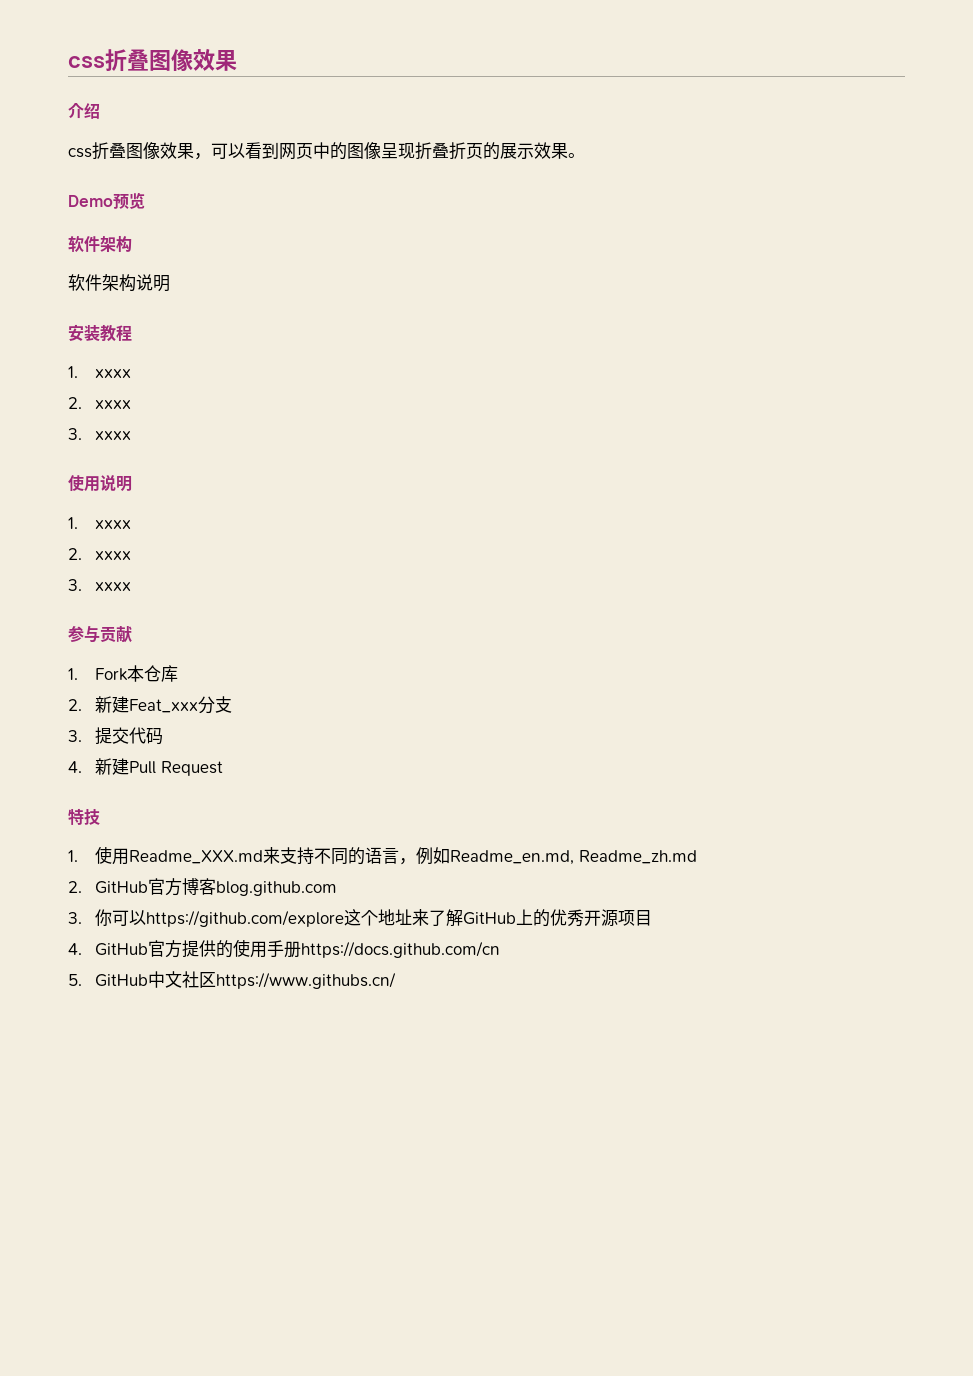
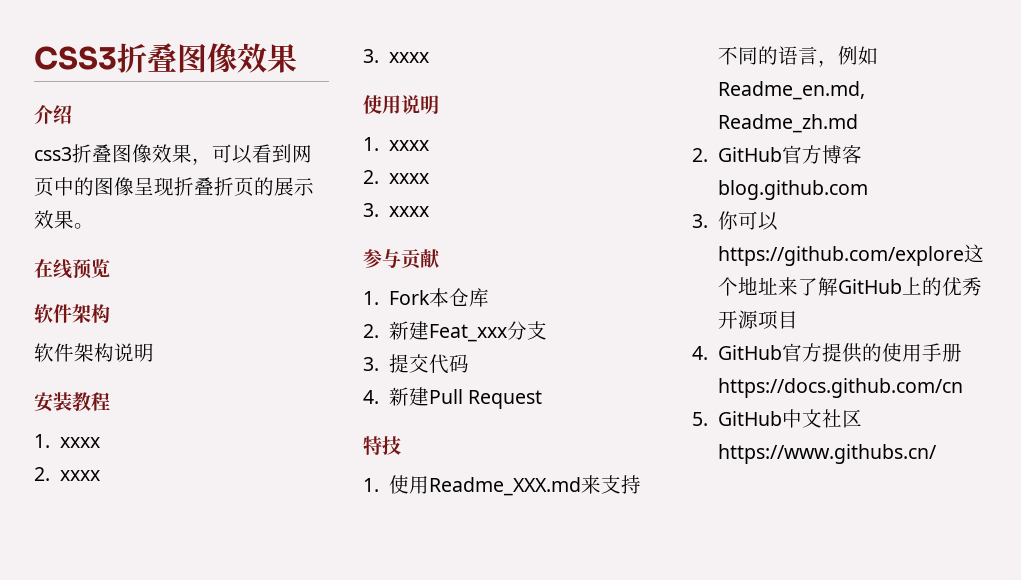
[68,56,105,68] css -> [34,46,117,70] CSS3
[68,148,92,158] css -> [34,147,72,161] css3
[68,195,113,207] Demo -> [34,259,72,279] 在线

